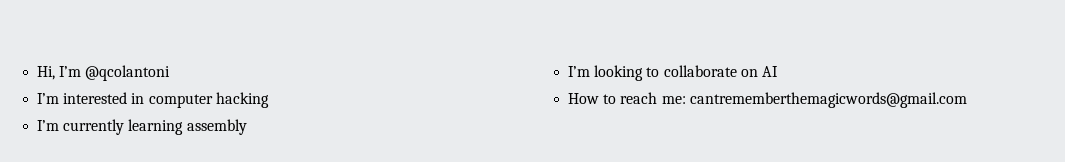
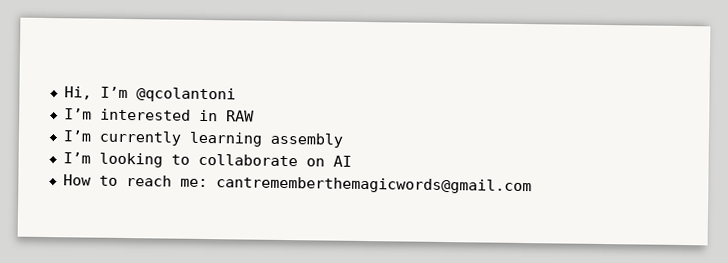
[148,92,269,108] computer hacking -> [225,110,255,122] RAW

